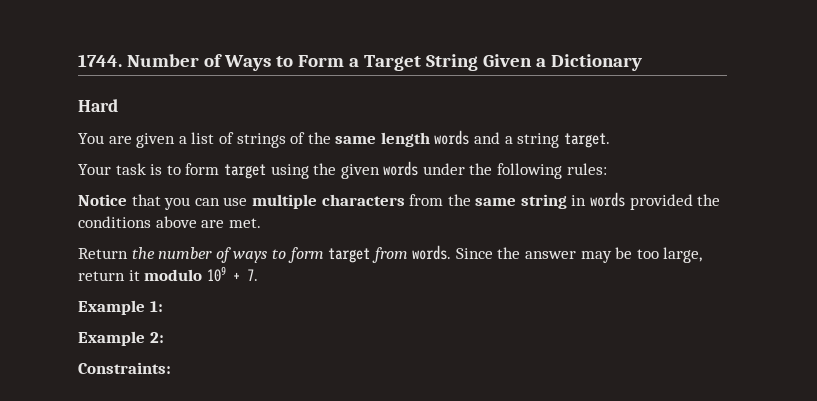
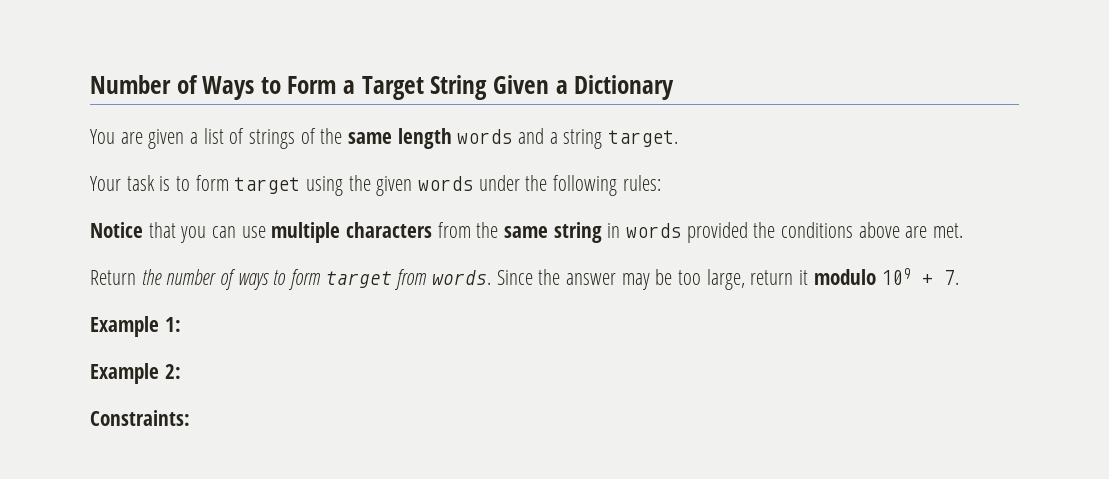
[78,54,122,67] 1744. -> (90, 84) none
[78,99,118,112] // Hard -> (675, 87) none

